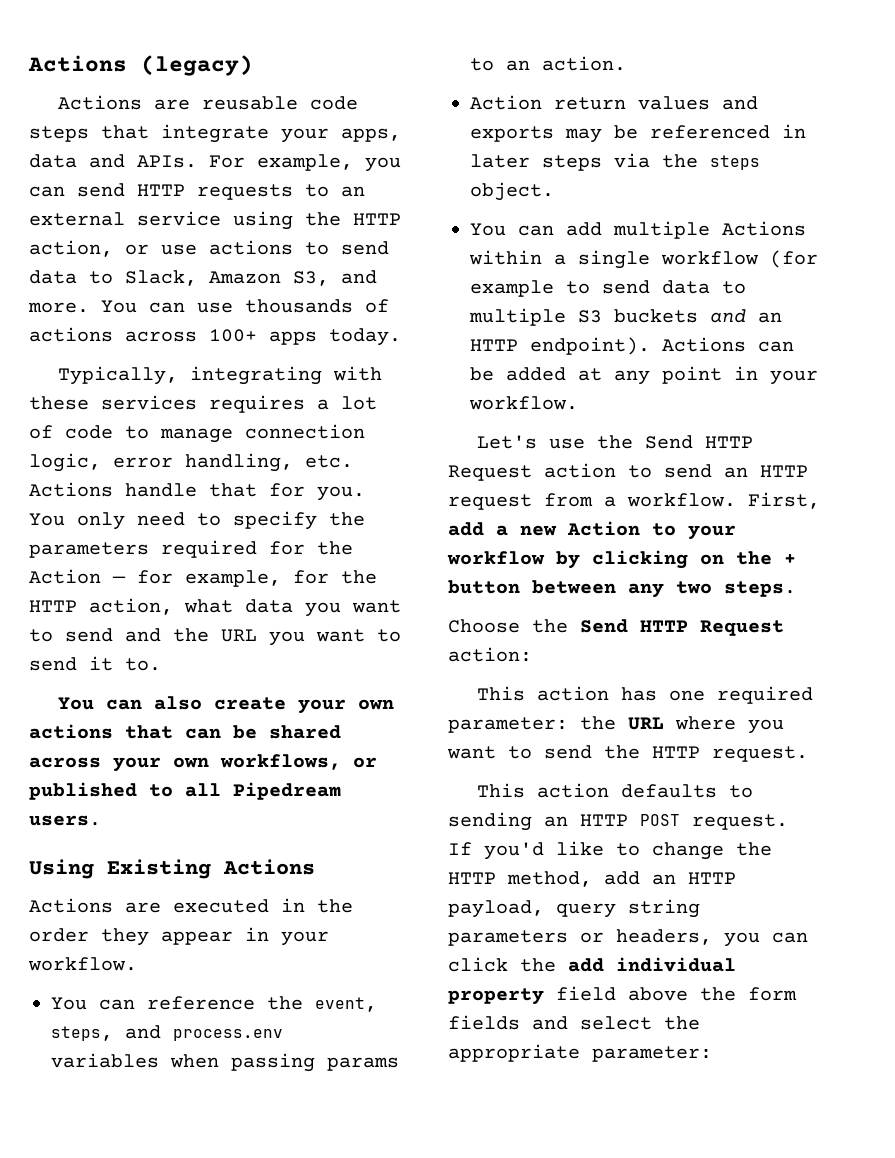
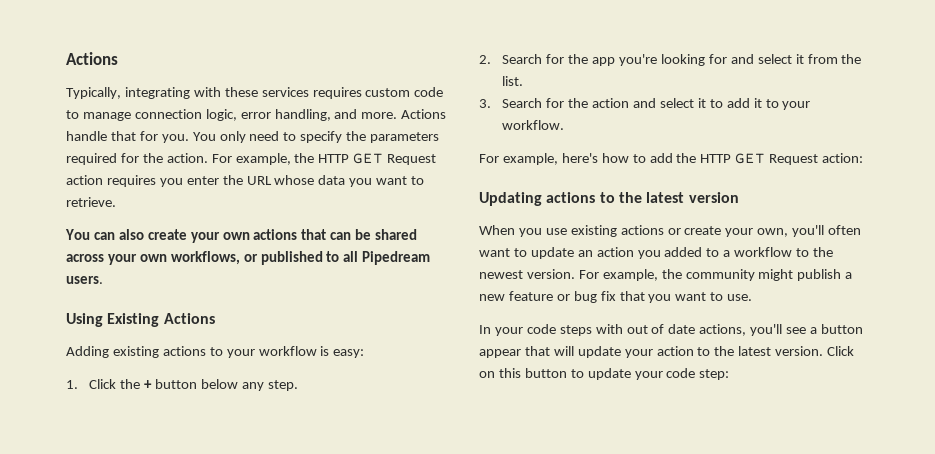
[28,55,253,76] [58,95,359,110] [29,124,401,143] [29,154,401,172] [29,183,365,200] [29,211,401,230] [29,240,389,257] [29,270,377,286] [28,299,389,313] [29,327,401,346] Actions (legacy) // Actions are reusable code steps that integrate your apps, data and APIs. For example, you can send HTTP requests to an external service using the HTTP action, or use actions to send data to Slack, Amazon S3, and more. You can use thousands of actions across 100+ apps today. -> [66,52,118,65] Actions
[317,396,377,410] [29,425,53,439] a lot of -> [365,88,411,97] custom
[305,455,353,468] etc. -> [334,109,398,119] and more.
[29,569,377,587] [29,598,401,617] [29,628,401,646] [29,656,161,671] Action — for example, for the HTTP action, what data you want to send and the URL you want to send it to. -> [166,153,437,165] [66,175,425,187] [66,197,116,207] action. For example, the HTTP GET Request action requires you enter the URL whose data you want to retrieve.
[29,898,353,913] [29,927,329,946] [28,957,137,971] [51,996,377,1012] [51,1025,283,1041] [51,1053,399,1072] [470,56,626,71] [470,95,758,110] [470,124,806,143] [470,153,760,171] [470,182,554,201] [470,221,806,239] [469,250,818,269] [470,280,746,297] [469,308,782,326] [470,337,794,355] [470,366,818,385] [469,396,578,410] [477,435,754,449] [448,463,808,481] [448,492,820,510] [448,521,736,540] [447,550,796,569] [448,580,796,598] [448,619,784,636] [448,647,532,662] [477,686,814,704] [448,716,784,734] [447,745,808,762] [477,783,754,798] [448,812,788,831] [448,841,772,860] [448,871,736,887] [448,899,700,918] [448,929,808,947] [448,957,736,972] [448,986,797,1005] [448,1015,700,1030] [448,1044,712,1062] Actions are executed in the order they appear in your workflow. // You can reference the event, steps, and process.env variables when passing params to an action. // Action return values and exports may be referenced in later steps via the steps object. // You can add multiple Actions within a single workflow (for example to send data to multiple S3 buckets and an HTTP endpoint). Actions can be added at any point in your workflow. // Let's use the Send HTTP Request action to send an HTTP request from a workflow. First, add a new Action to your workflow by clicking on the + button between any two steps. // Choose the Send HTTP Request action: // This action has one required parameter: the URL where you want to send the HTTP request. // This action defaults to sending an HTTP POST request. If you'd like to change the HTTP method, add an HTTP payload, query string parameters or headers, you can click the add individual property field above the form fields and select the appropriate parameter: -> [66,346,365,358] [66,379,298,391] [479,54,862,66] [502,76,524,86] [479,98,811,110] [502,120,565,130] [479,153,864,165] [479,192,739,206] [479,225,862,237] [479,247,834,259] [479,269,853,281] [479,291,753,303] [479,324,863,336] [479,346,855,358] [479,368,730,380] Adding existing actions to your workflow is easy: // 1. Click the + button below any step. // 2. Search for the app you're looking for and select it from the list. // 3. Search for the action and select it to add it to your workflow. // For example, here's how to add the HTTP GET Request action: // Updating actions to the latest version // When you use existing actions or create your own, you'll often want to update an action you added to a workflow to the newest version. For example, the community might publish a new feature or bug fix that you want to use. // In your code steps with out of date actions, you'll see a button appear that will update your action to the latest version. Click on this button to update your code step:

